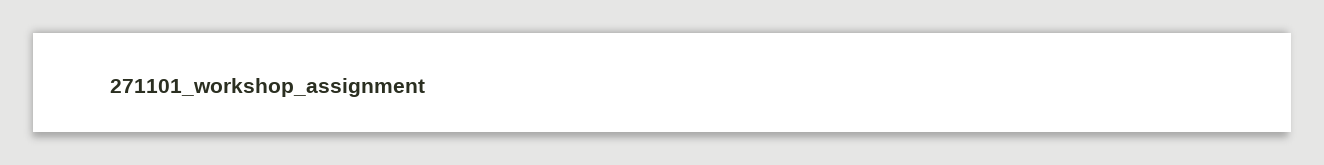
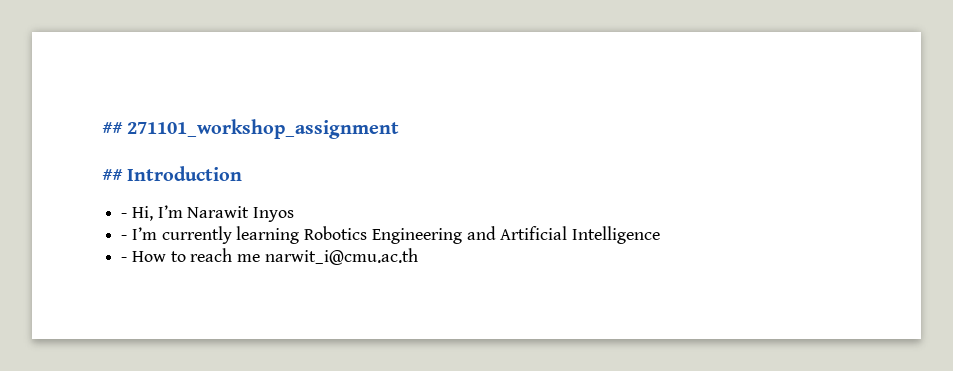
(110, 87) none -> [102,122,123,134] ##
(425, 87) none -> [102,166,243,181] [121,205,295,222] [121,226,661,244] [121,248,418,265] // ## Introduction // - Hi, I’m Narawit Inyos // - I’m currently learning Robotics Engineering and Artificial Intelligence // - How to reach me narwit_i@cmu.ac.th

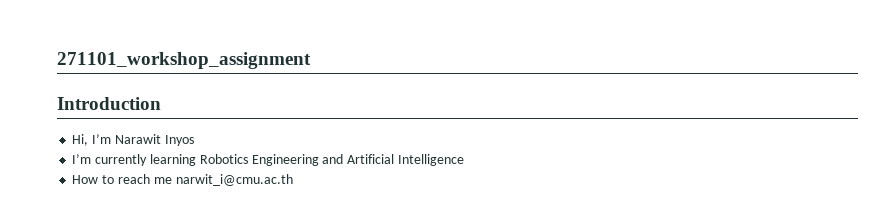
[102,122,123,134] ## -> (57, 60) none
[102,169,123,181] ## -> (311, 60) none
[121,213,128,218] - -> (161, 103) none
[121,235,128,240] - -> (194, 140) none
[121,257,128,262] - -> (464, 160) none

